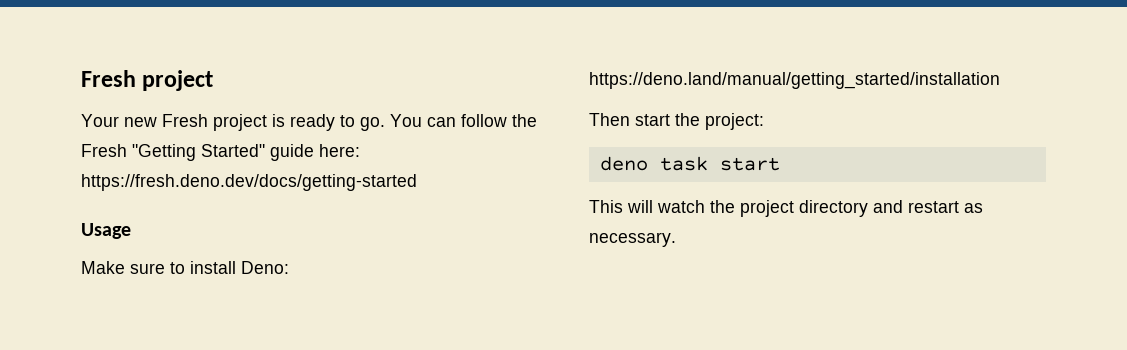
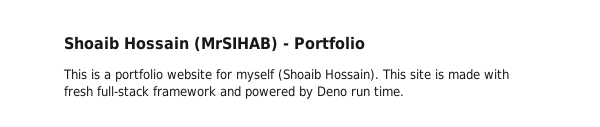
[81,70,214,91] [81,114,537,131] [81,144,360,161] [81,174,417,191] [81,223,131,239] [81,261,289,274] [589,72,1000,89] [589,113,764,130] [599,156,780,171] [589,200,983,217] [589,232,676,247] Fresh project // Your new Fresh project is ready to go. You can follow the Fresh "Getting Started" guide here: https://fresh.deno.dev/docs/getting-started // Usage // Make sure to install Deno: https://deno.land/manual/getting_started/installation // Then start the project: // deno task start // This will watch the project directory and restart as necessary. -> [64,36,365,52] [63,69,509,82] [64,86,404,99] Shoaib Hossain (MrSIHAB) - Portfolio // This is a portfolio website for myself (Shoaib Hossain). This site is made with fresh full-stack framework and powered by Deno run time.

